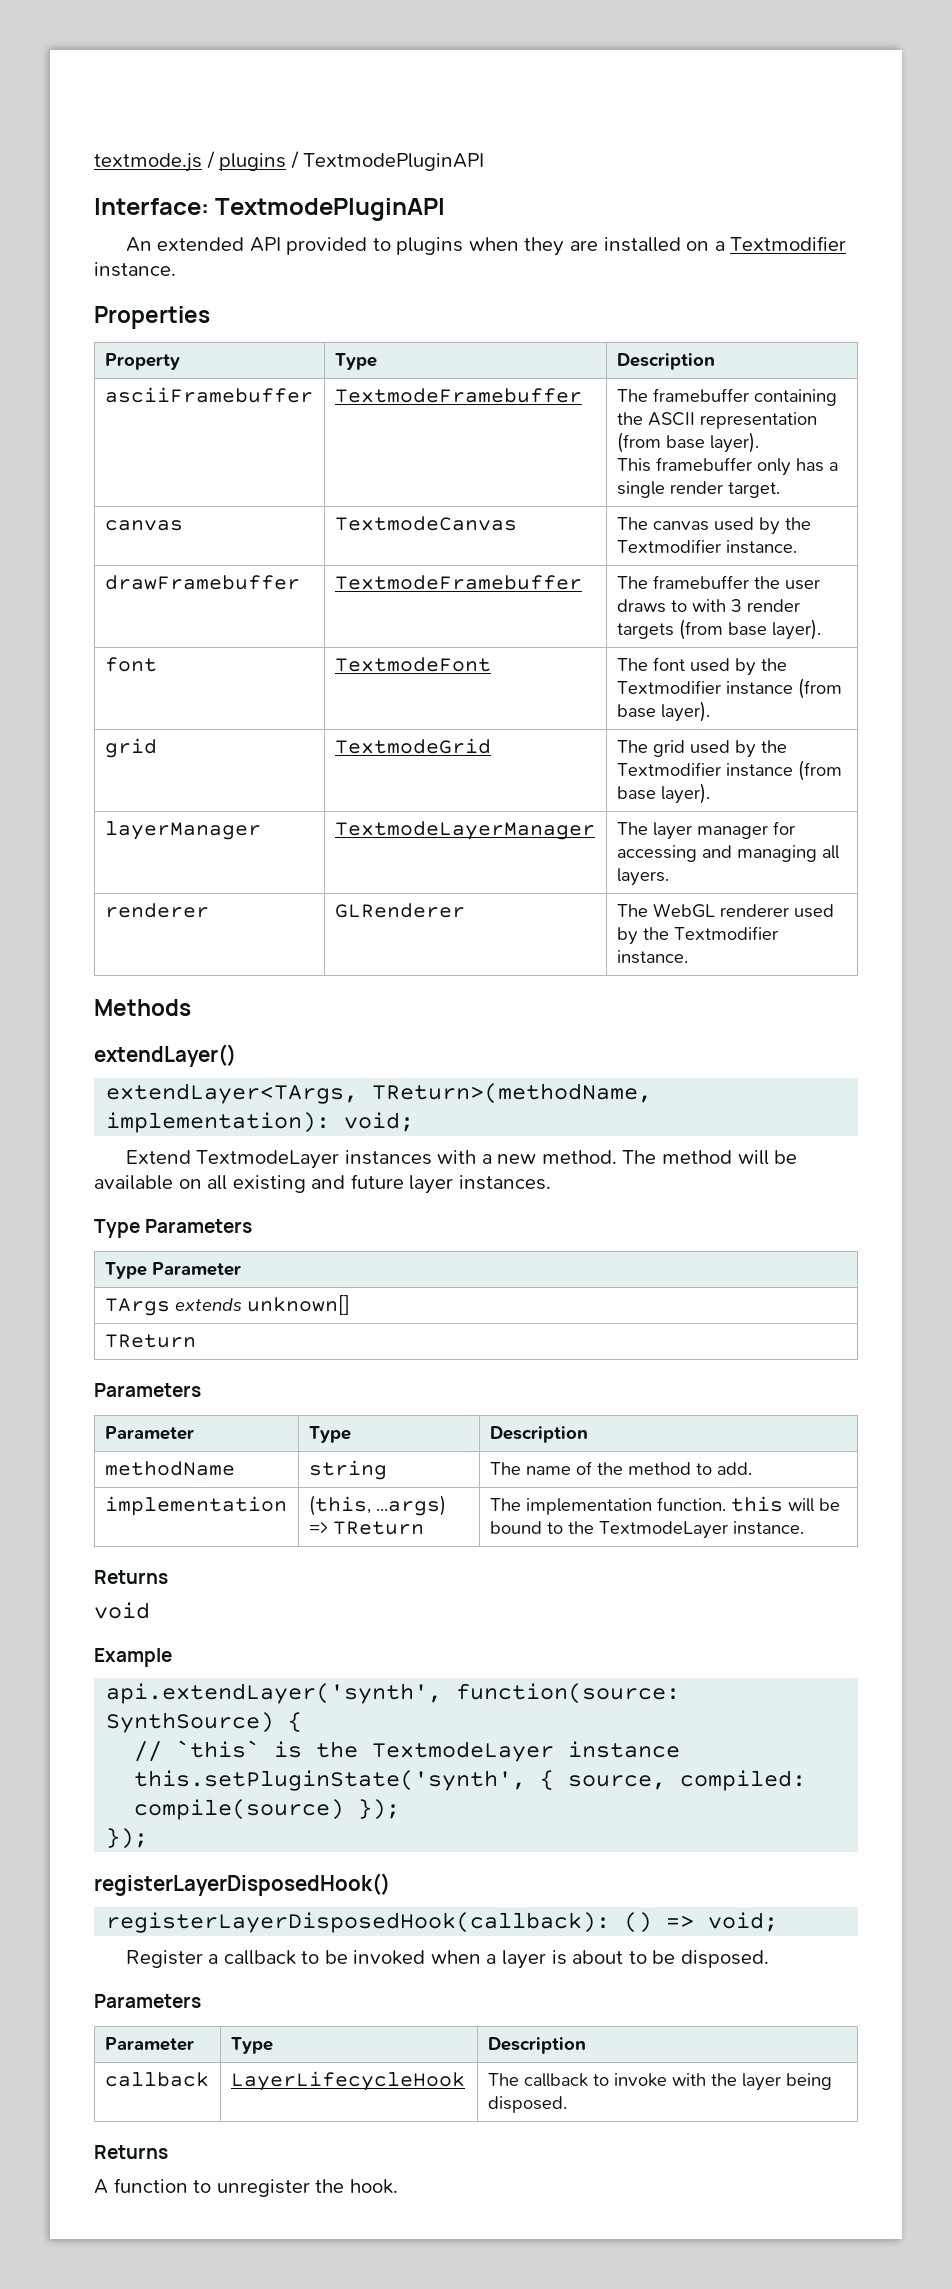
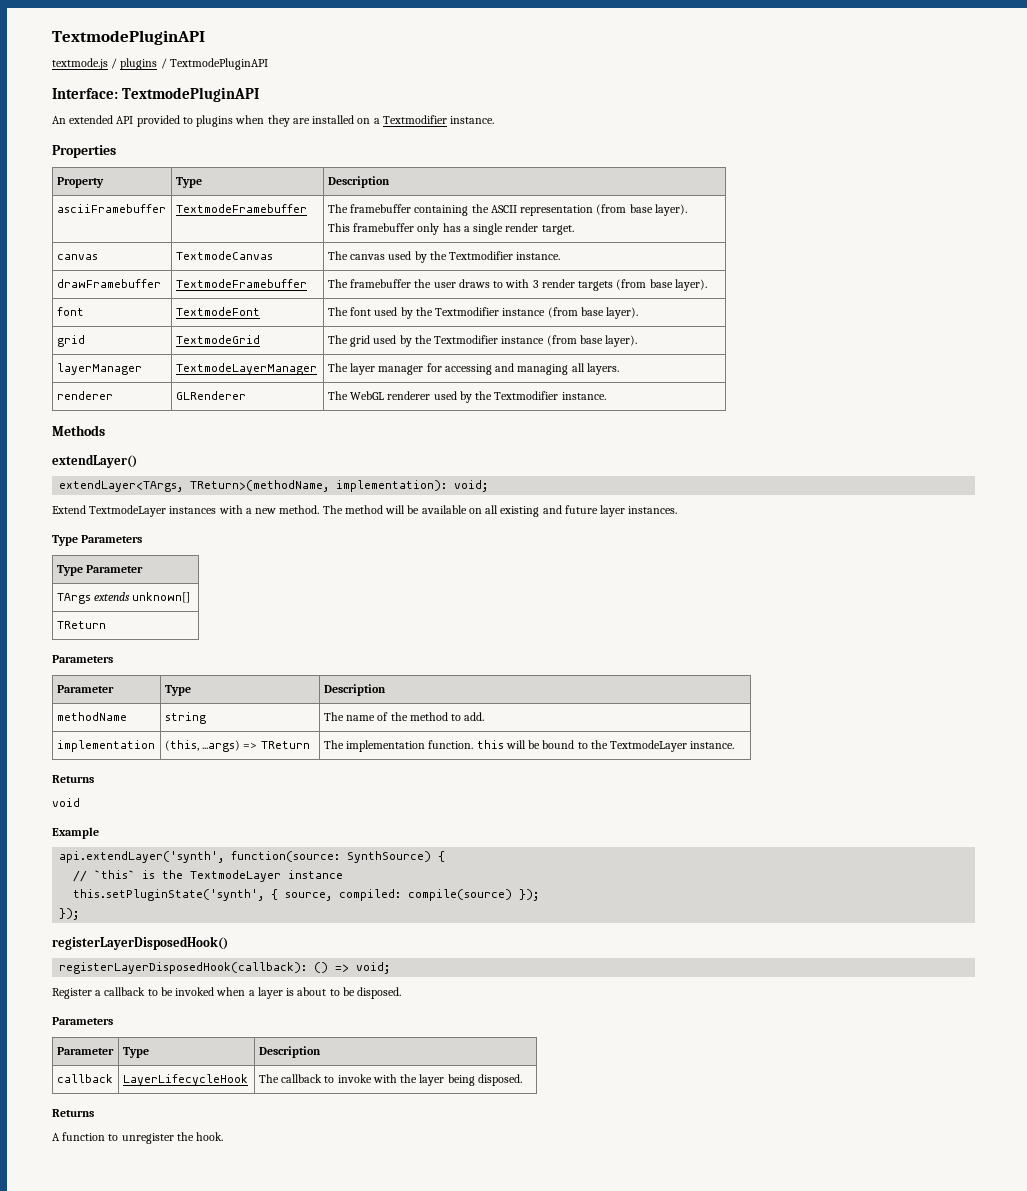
(94, 162) none -> [52,30,205,45] TextmodePluginAPI //

